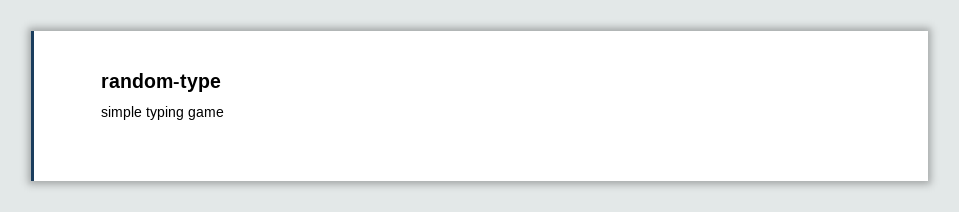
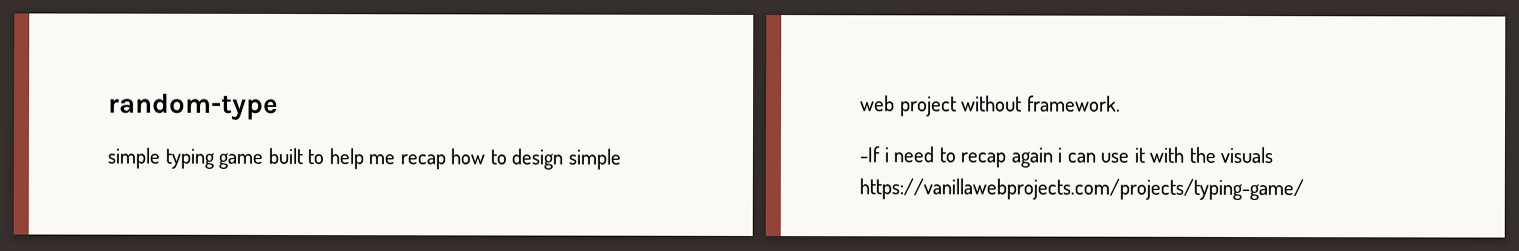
(224, 114) none -> [267,147,621,170] [860,95,1121,117] [859,146,1274,168] [859,178,1304,201] built to help me recap how to design simple web project without framework. // -If i need to recap again i can use it with the visuals https://vanillawebprojects.com/projects/typing-game/

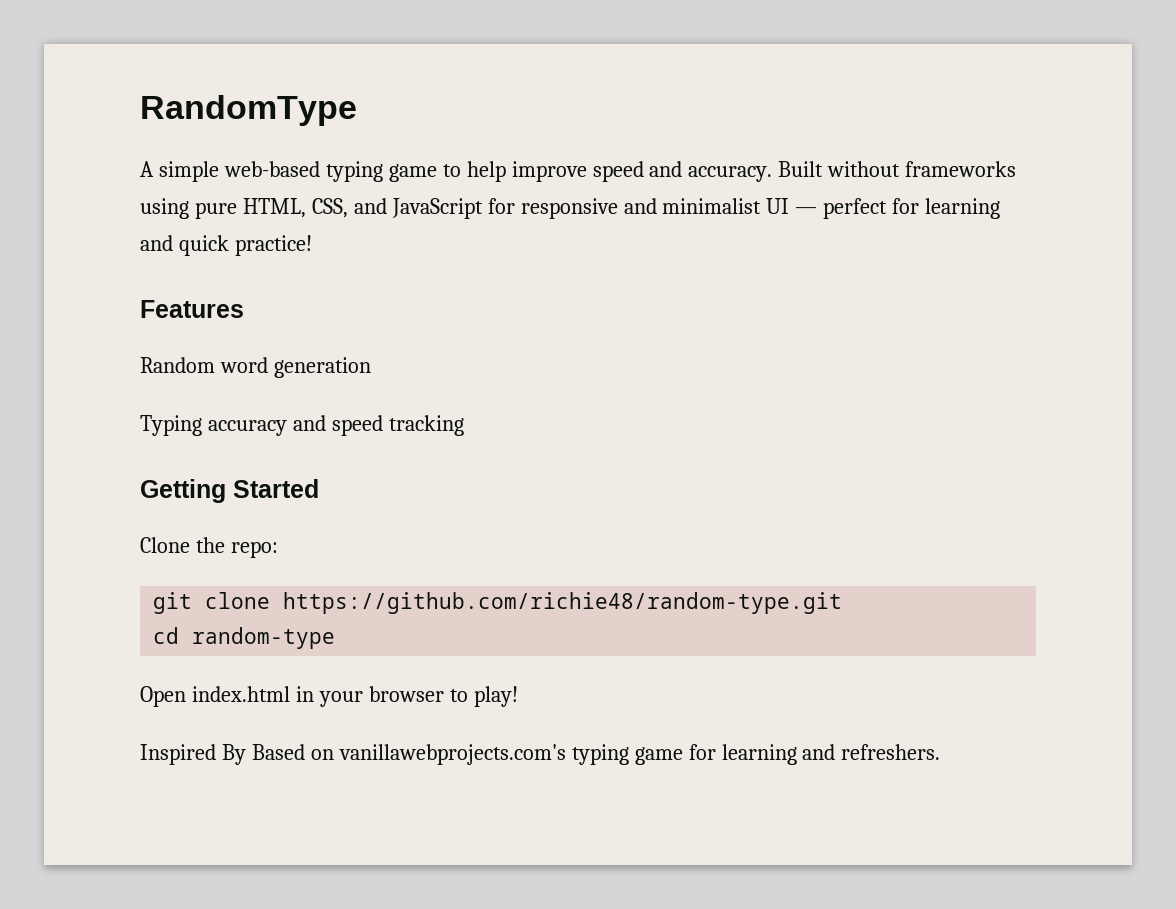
[108,93,279,120] [107,147,621,170] [860,95,1121,117] [859,146,1274,168] [859,178,1304,201] random-type // simple typing game built to help me recap how to design simple web project without framework. // -If i need to recap again i can use it with the visuals https://vanillawebprojects.com/projects/typing-game/ -> [140,95,357,126] [140,161,1017,182] [140,198,1001,219] [140,235,312,256] [140,300,244,318] [140,357,371,378] [140,415,464,436] [140,479,319,503] [140,537,278,558] [153,592,843,614] [153,627,336,649] [140,686,518,707] [140,744,941,765] RandomType // A simple web-based typing game to help improve speed and accuracy. Built without frameworks using pure HTML, CSS, and JavaScript for responsive and minimalist UI — perfect for learning and quick practice! // Features // Random word generation // Typing accuracy and speed tracking // Getting Started // Clone the repo: // git clone https://github.com/richie48/random-type.git // cd random-type // Open index.html in your browser to play! // Inspired By Based on vanillawebprojects.com's typing game for learning and refreshers.

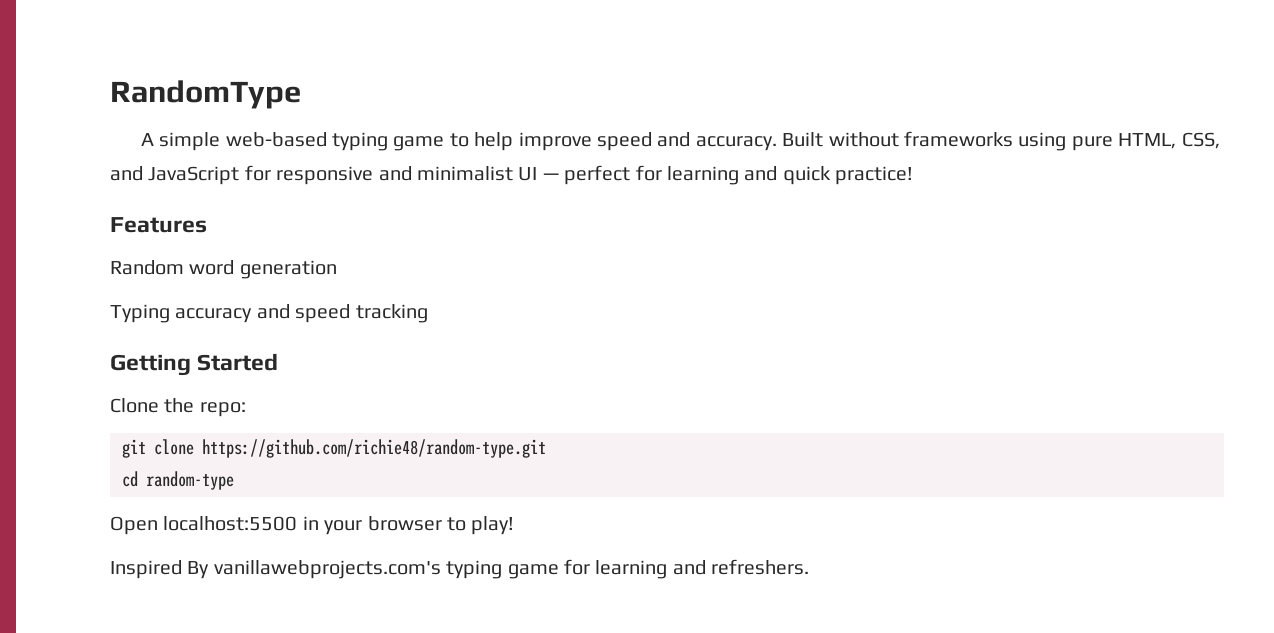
[191,686,290,702] index.html -> [163,516,298,531] localhost:5500
[251,744,334,760] Based on -> (210, 570) none

